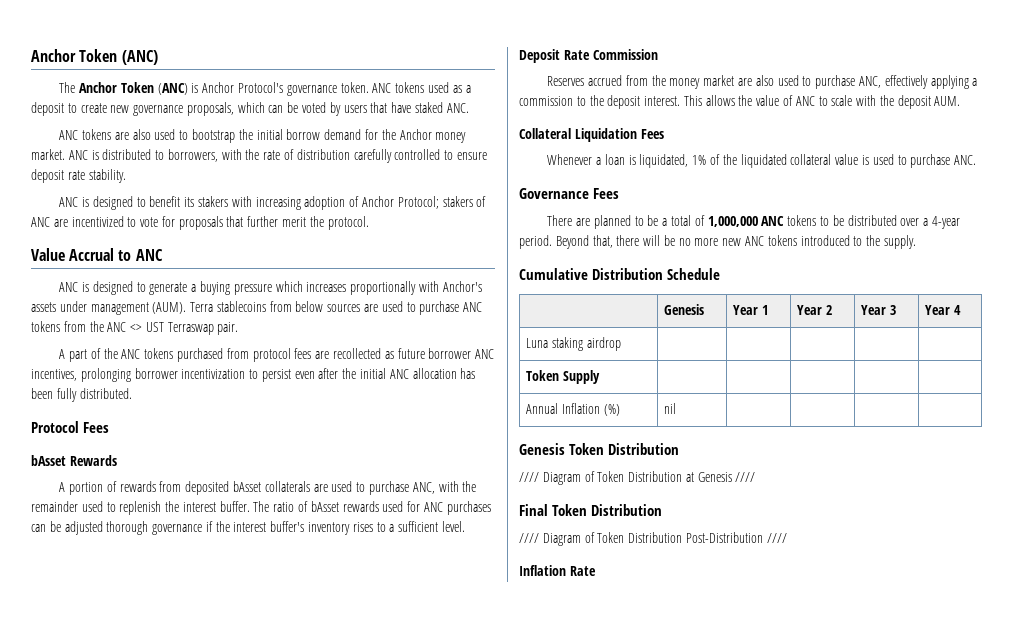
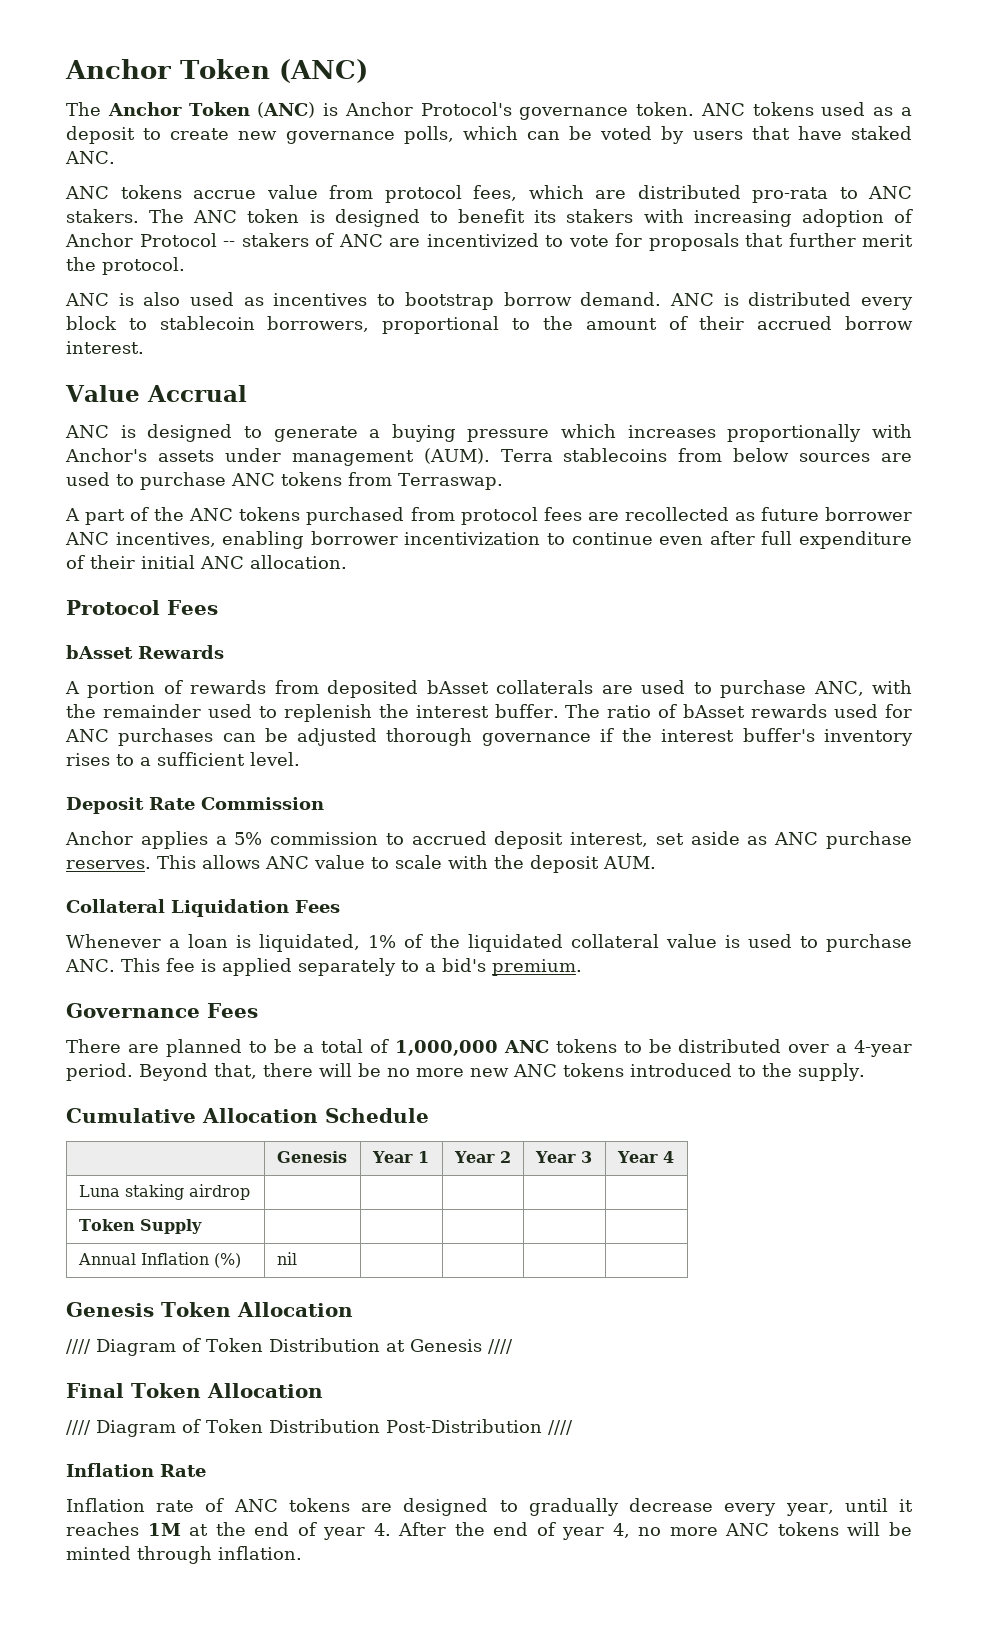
[186,102,234,116] proposals, -> [403,126,454,144] polls,
[114,129,467,143] [31,149,487,163] [31,169,126,183] [59,197,79,207] are also used to bootstrap the initial borrow demand for the Anchor money market. ANC is distributed to borrowers, with the rate of distribution carefully controlled to ensure deposit rate stability. // ANC -> [193,185,912,203] [66,209,300,223] accrue value from protocol fees, which are distributed pro-rata to ANC stakers. The ANC token
[397,196,439,209] Protocol; -> [139,233,235,247] Protocol --
(369, 223) none -> [65,292,914,310] [66,316,914,334] [66,341,144,354] // ANC is also used as incentives to bootstrap borrow demand. ANC is distributed every block to stablecoin borrowers, proportional to the amount of their accrued borrow interest.
[118,249,163,261] to ANC -> (247, 393) none
[89,321,239,335] the ANC <> UST Terraswap pair. -> [398,473,503,490] Terraswap.
[80,368,131,382] prolonging -> [222,531,305,549] enabling
[261,369,291,382] persist -> [571,532,653,545] continue
[342,368,476,379] [31,388,132,402] the initial ANC allocation has been fully distributed. -> [761,531,913,549] [66,555,347,569] full expenditure of their initial ANC allocation.
[547,75,978,89] [519,95,815,109] Reserves accrued from the money market are also used to purchase ANC, effectively applying a commission to the deposit interest. This allows the value of ANC -> [65,831,912,849] [66,855,365,869] Anchor applies a 5% commission to accrued deposit interest, set aside as ANC purchase reserves. This allows ANC value
(977, 160) none -> [121,958,582,976] This fee is applied separately to a bid's premium.
[592,268,663,280] Distribution -> [202,1108,318,1123] Allocation
[608,443,679,455] Distribution -> [236,1302,353,1317] Allocation
[591,504,662,516] Distribution -> [206,1383,323,1398] Allocation
(596, 571) none -> [66,1498,914,1516] [66,1522,912,1540] [66,1546,302,1564] // Inflation rate of ANC tokens are designed to gradually decrease every year, until it reaches 1M at the end of year 4. After the end of year 4, no more ANC tokens will be minted through inflation.

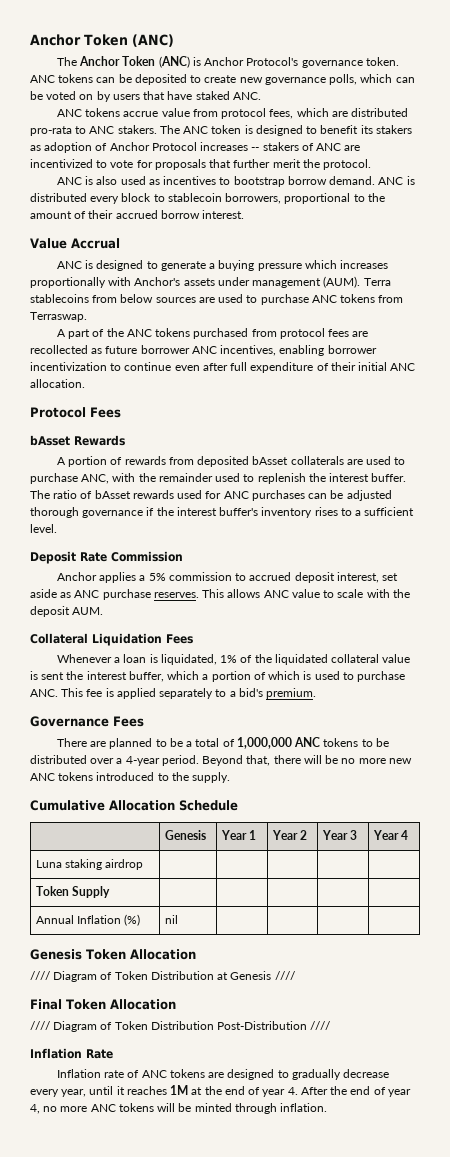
[821,102,913,116] [66,126,135,144] used as a deposit -> [96,74,187,85] can be deposited
(653, 133) none -> [79,94,94,100] on
[643,209,792,227] with increasing -> [30,145,41,151] as
(217, 240) none -> [200,142,249,151] increases
(740, 941) none -> [41,671,312,682] sent the interest buffer, which a portion of which is

